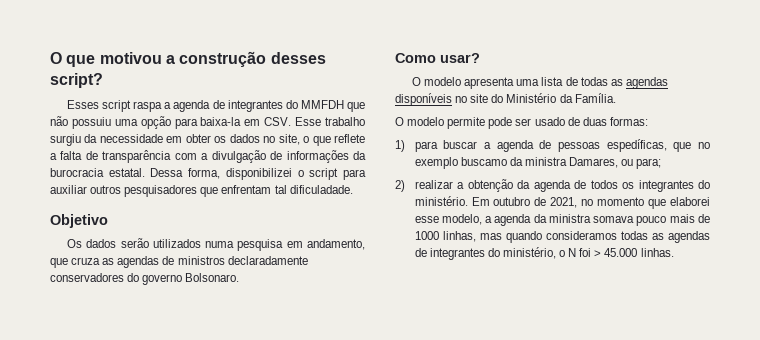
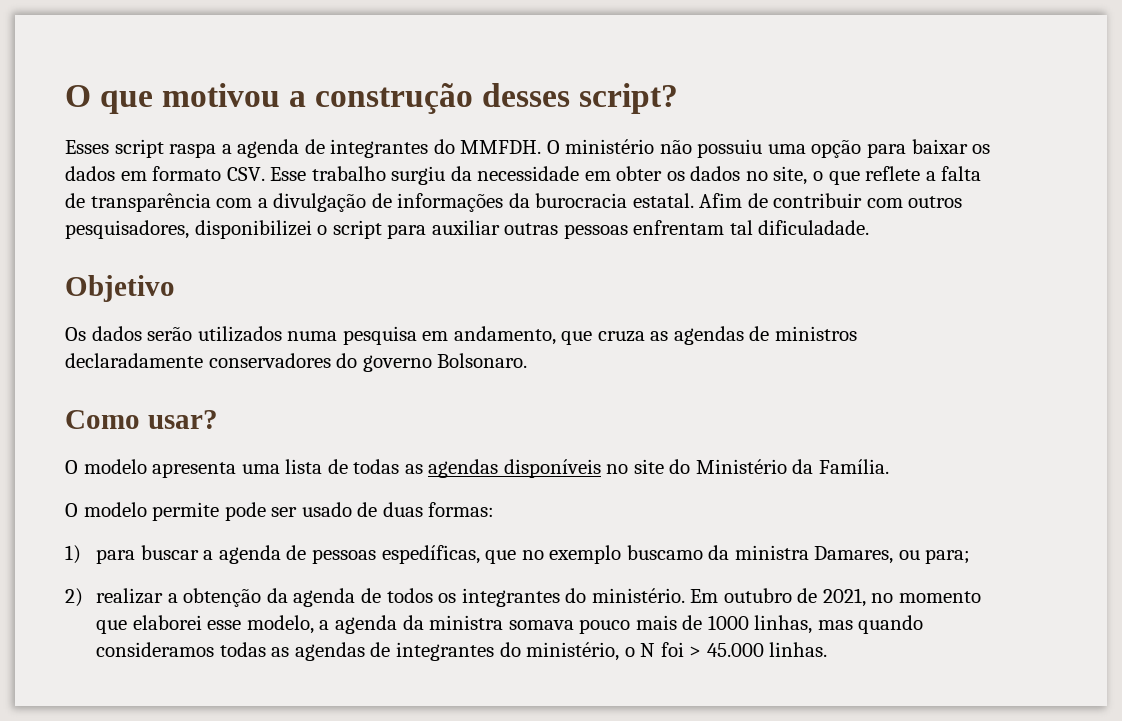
[300,100,365,112] MMFDH que -> [460,139,655,154] MMFDH. O ministério
[200,117,261,126] baixa-la em -> [911,139,991,154] [65,166,222,181] baixar os dados em formato
[150,168,221,179] Dessa forma, -> [699,193,963,208] [65,220,189,239] Afim de contribuir com outros pesquisadores,
[90,185,219,197] outros pesquisadores que -> [504,223,628,239] outras pessoas

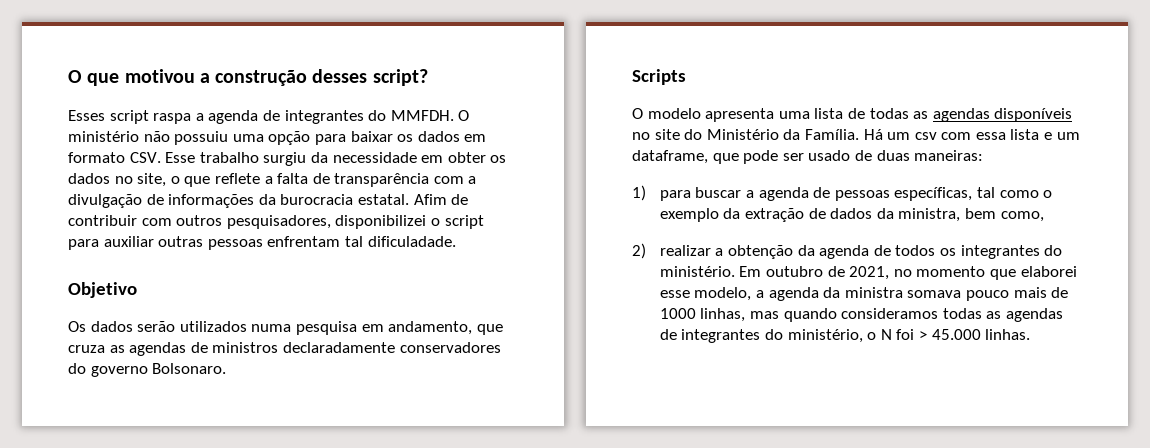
[65,410,218,429] Como usar? -> [632,69,686,85] Scripts
[65,502,220,521] // O modelo permite -> [863,129,1080,140] [632,150,739,164] Há um csv com essa lista e um dataframe, que
[428,502,495,517] formas: -> [914,150,984,161] maneiras:
[381,545,971,564] espedíficas, que no exemplo buscamo da ministra Damares, ou para; -> [894,187,1053,201] [659,208,1044,222] específicas, tal como o exemplo da extração de dados da ministra, bem como,

